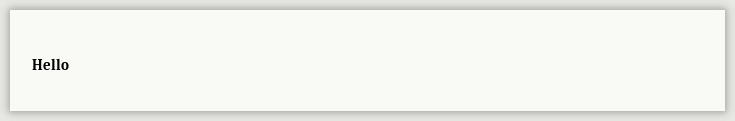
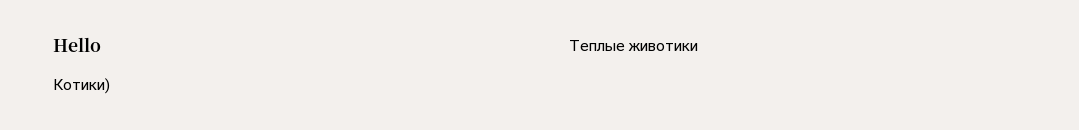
(69, 64) none -> [53,78,110,94] [569,40,699,51] // Котики) // Теплые животики

